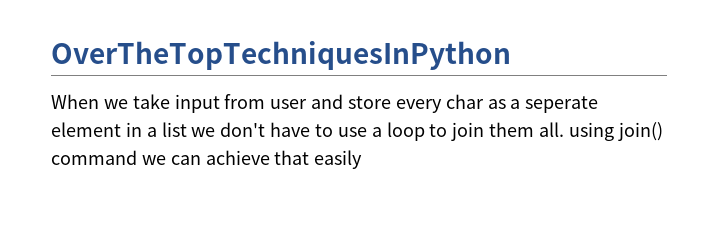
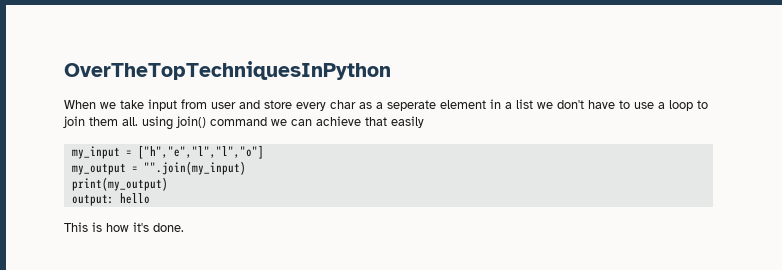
(363, 159) none -> [71,145,264,159] [71,161,246,175] [71,177,168,191] [71,193,150,206] [64,222,184,232] // my_input = ["h","e","l","l","o"] // my_output = "".join(my_input) // print(my_output) // output: hello // This is how it's done.

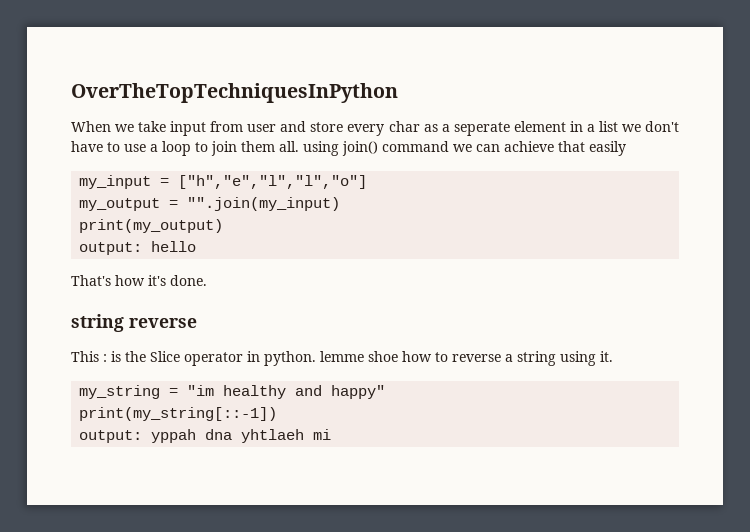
[64,222,102,232] This is -> [71,275,111,286] That's
(184, 227) none -> [71,314,197,332] [71,351,613,366] [79,385,386,399] [79,407,278,421] [79,429,332,443] // string reverse // This : is the Slice operator in python. lemme shoe how to reverse a string using it. // my_string = "im healthy and happy" // print(my_string[::-1]) // output: yppah dna yhtlaeh mi

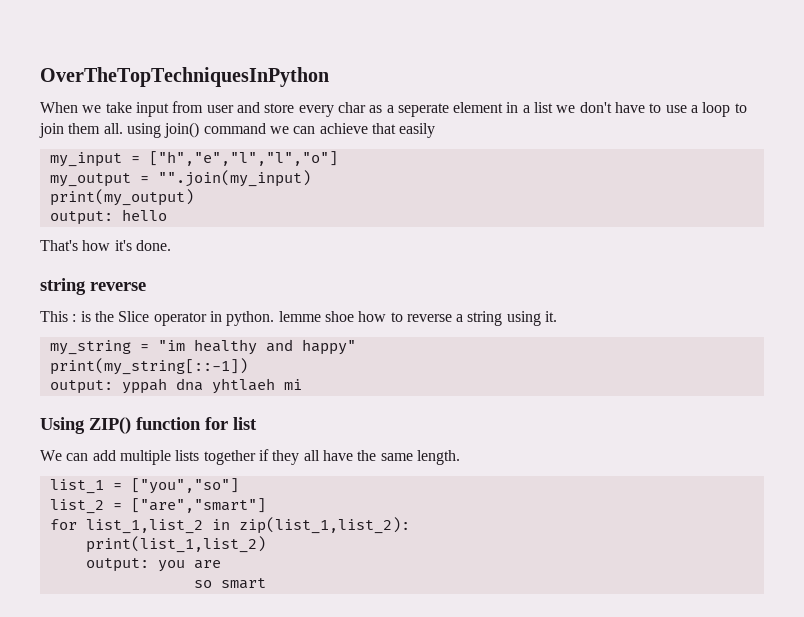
(332, 434) none -> [40,417,257,434] [40,449,460,465] [49,478,239,494] [49,498,266,514] [49,517,410,534] [85,536,266,553] [85,558,221,572] [193,578,266,589] // Using ZIP() function for list // We can add multiple lists together if they all have the same length. // list_1 = ["you","so"] // list_2 = ["are","smart"] // for list_1,list_2 in zip(list_1,list_2): // print(list_1,list_2) // output: you are // so smart

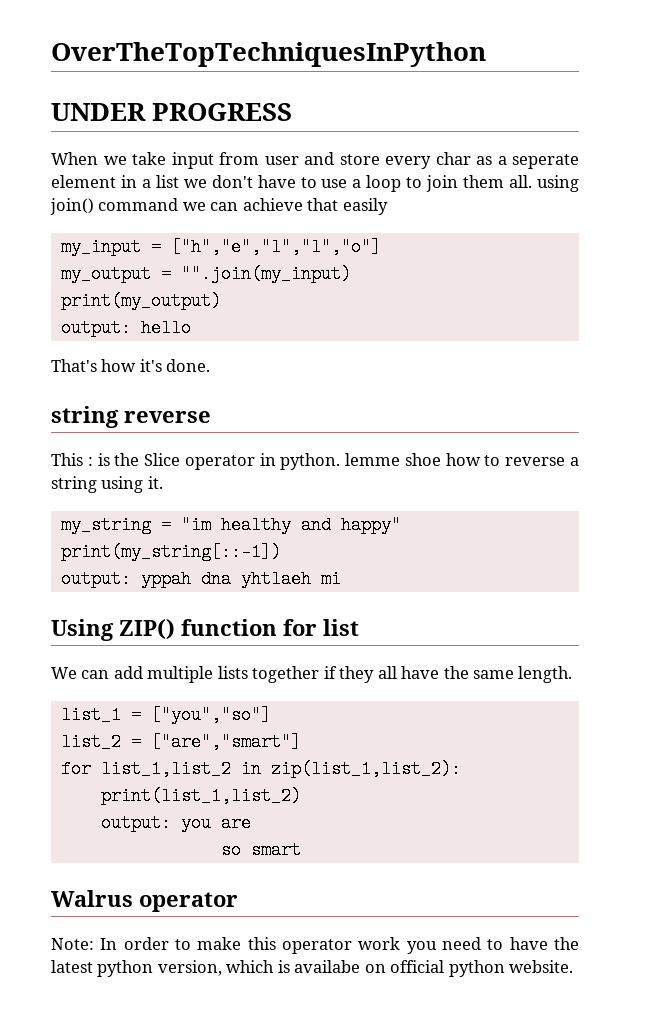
(329, 77) none -> [51,103,293,121] // UNDER PROGRESS
(266, 583) none -> [51,890,238,912] [51,937,579,954] [51,960,574,977] // Walrus operator // Note: In order to make this operator work you need to have the latest python version, which is availabe on official python website.

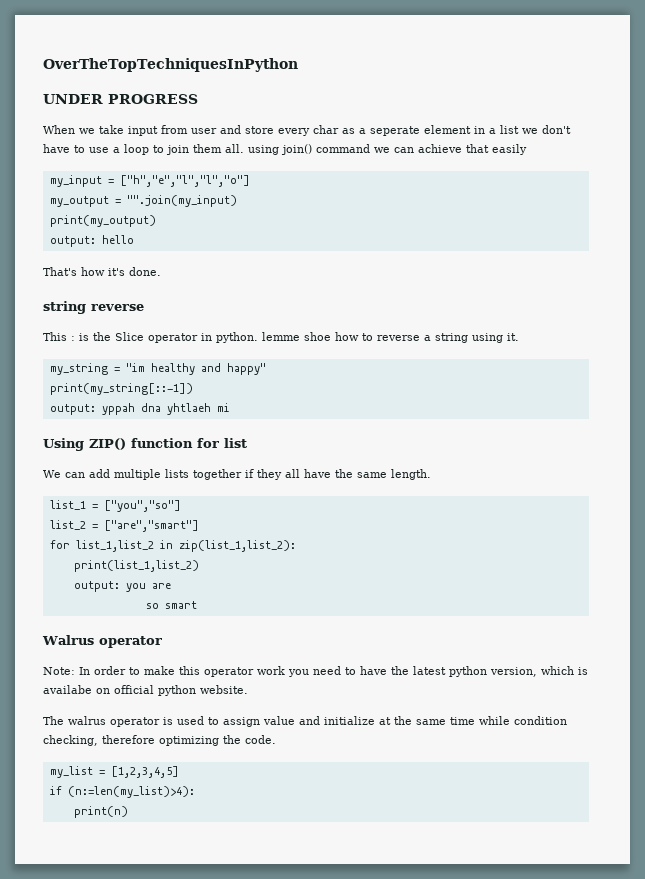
(574, 966) none -> [43,716,567,727] [43,735,276,746] [49,766,179,778] [49,786,195,798] [73,806,128,818] // The walrus operator is used to assign value and initialize at the same time while condition checking, therefore optimizing the code. // my_list = [1,2,3,4,5] // if (n:=len(my_list)>4): // print(n)

